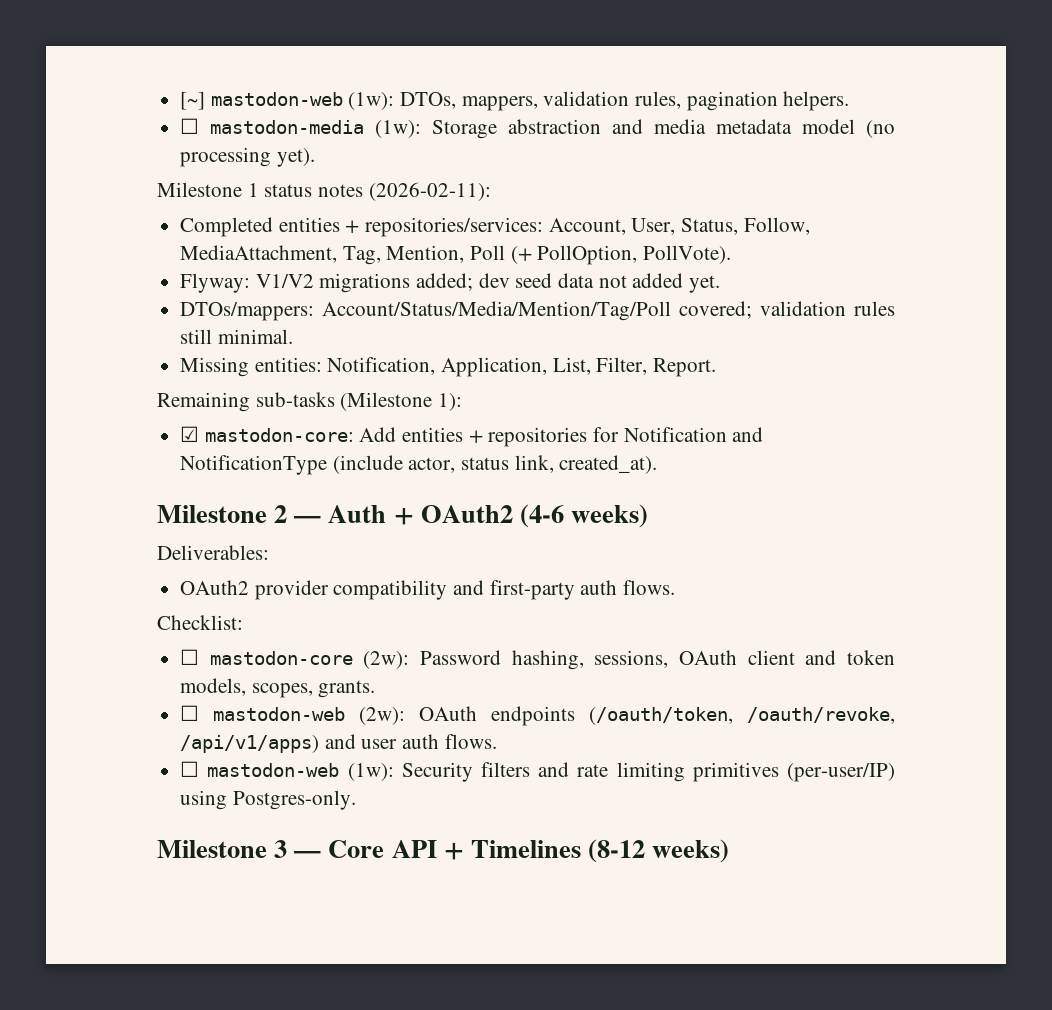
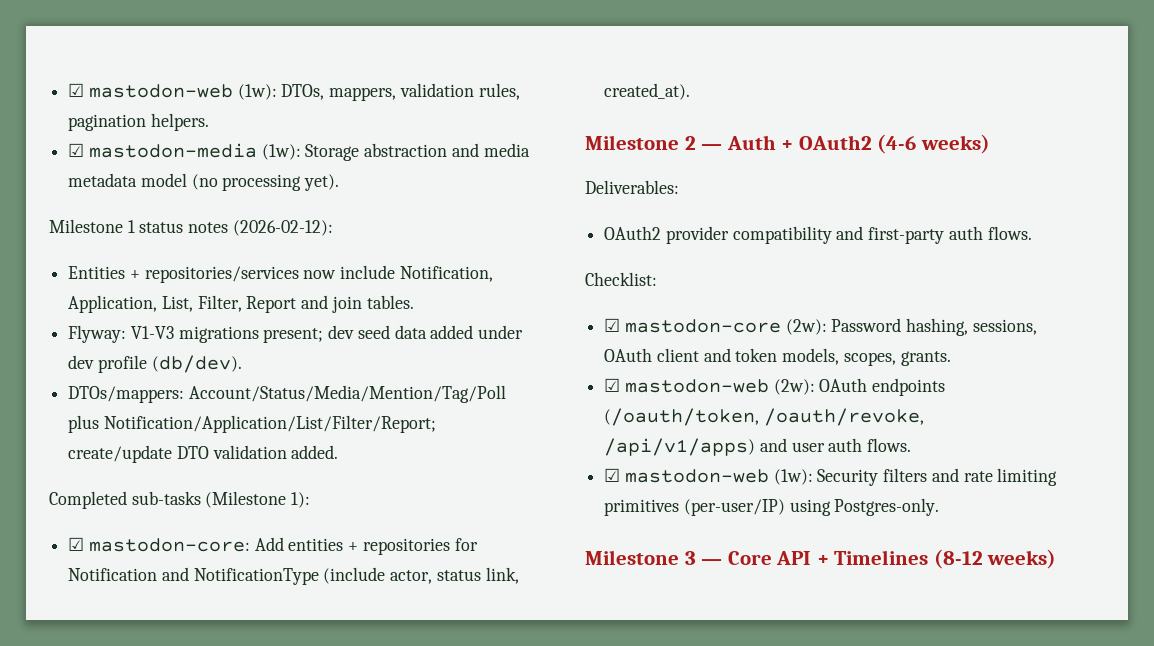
[180,92,206,110] [~] -> [68,83,85,97] ☑
[180,118,200,134] ☐ -> [68,143,85,157] ☑
[368,182,491,201] [180,217,810,237] [180,245,732,265] [180,273,721,293] [180,301,895,321] [180,329,293,344] [180,357,717,377] [157,392,250,412] (2026-02-11): // Completed entities + repositories/services: Account, User, Status, Follow, MediaAttachment, Tag, Mention, Poll (+ PollOption, PollVote). // Flyway: V1/V2 migrations added; dev seed data not added yet. // DTOs/mappers: Account/Status/Media/Mention/Tag/Poll covered; validation rules still minimal. // Missing entities: Notification, Application, List, Filter, Report. // Remaining -> [232,220,333,236] [68,265,493,283] [68,295,414,313] [68,325,524,343] [68,355,242,373] [68,385,506,403] [68,415,436,433] [68,445,339,463] [49,491,127,509] (2026-02-12): // Entities + repositories/services now include Notification, Application, List, Filter, Report and join tables. // Flyway: V1-V3 migrations present; dev seed data added under dev profile (db/dev). // DTOs/mappers: Account/Status/Media/Mention/Tag/Poll plus Notification/Application/List/Filter/Report; create/update DTO validation added. // Completed
[180,649,200,665] ☐ -> [604,318,621,332] ☑
[180,705,200,721] ☐ -> [604,378,621,392] ☑
[180,761,200,777] ☐ -> [604,468,621,482] ☑

